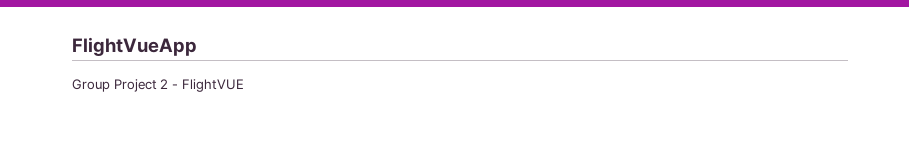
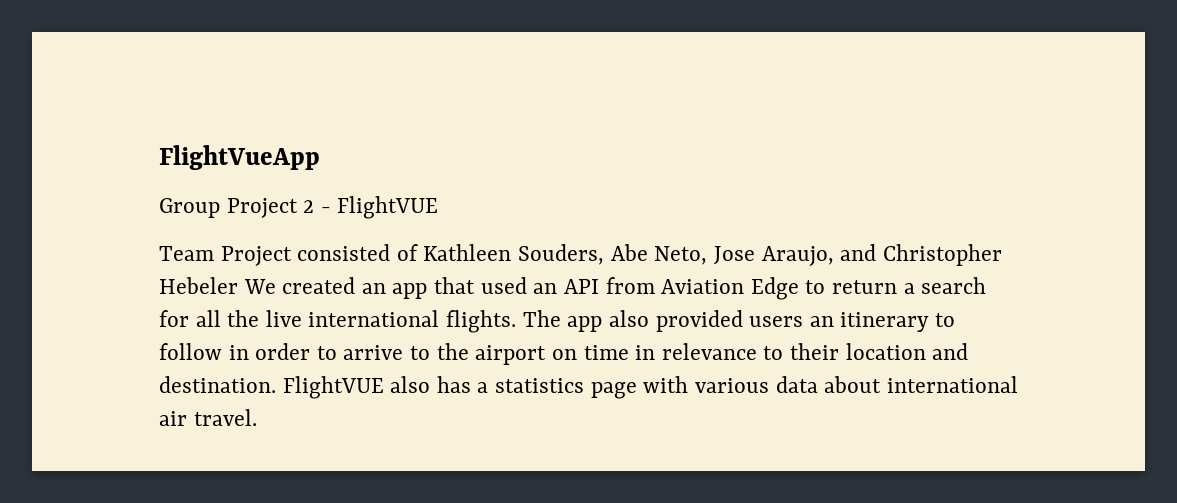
(244, 85) none -> [159,244,1002,266] [159,277,987,300] [159,310,955,333] [159,343,969,365] [159,376,1018,399] [159,409,257,426] // Team Project consisted of Kathleen Souders, Abe Neto, Jose Araujo, and Christopher Hebeler We created an app that used an API from Aviation Edge to return a search for all the live international flights. The app also provided users an itinerary to follow in order to arrive to the airport on time in relevance to their location and destination. FlightVUE also has a statistics page with various data about international air travel.

